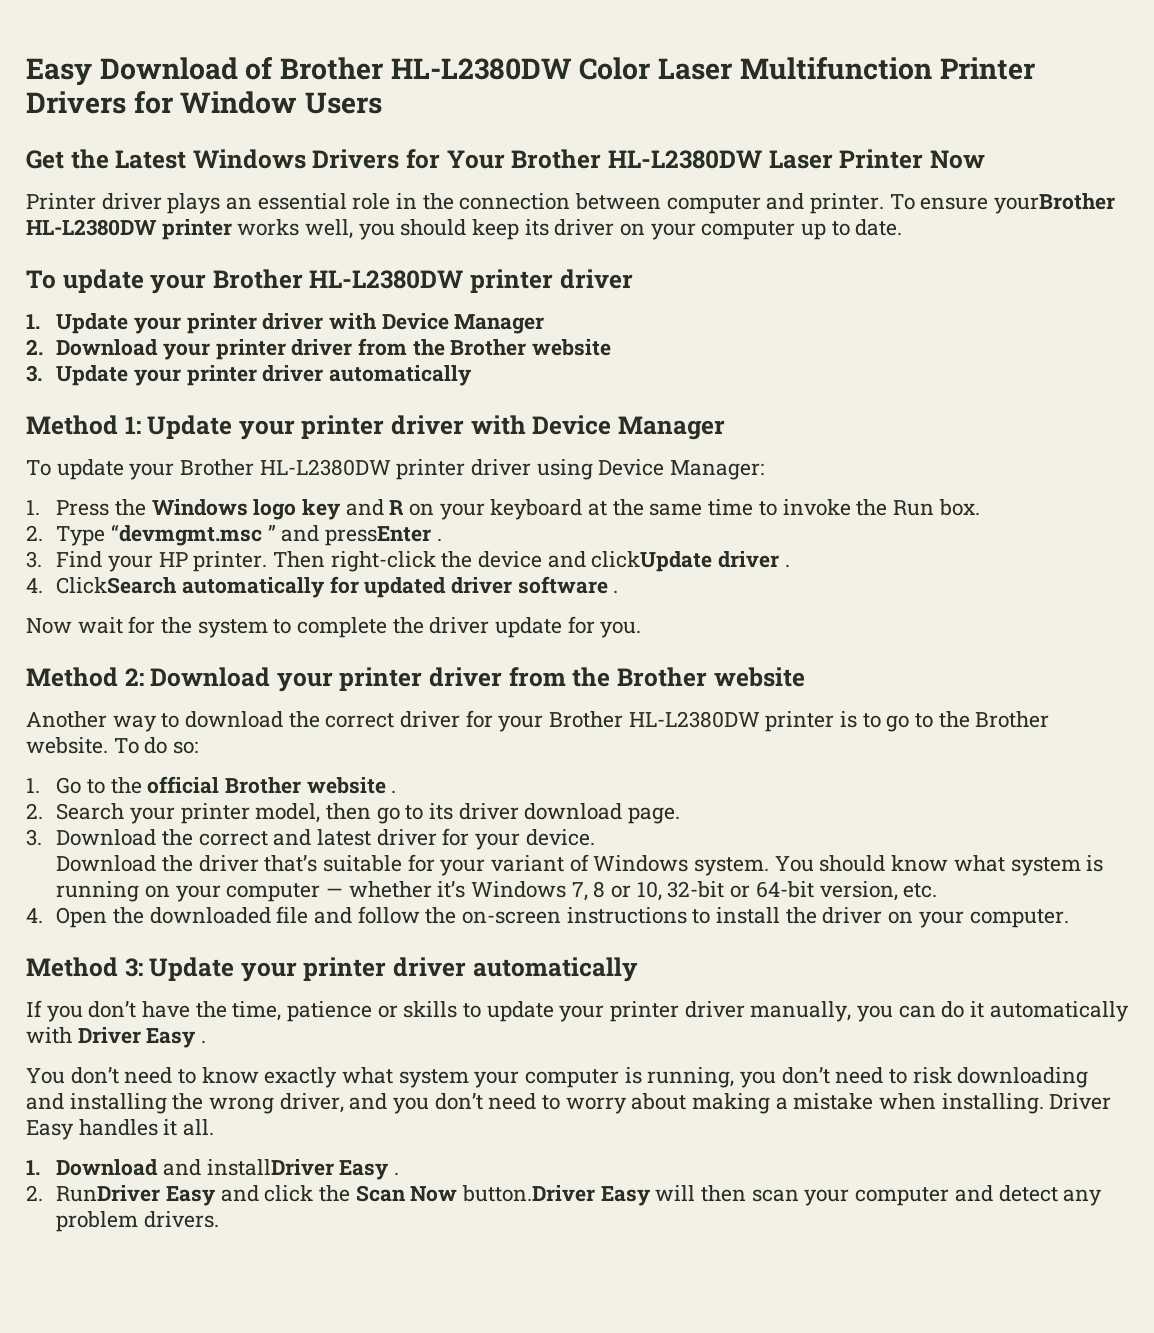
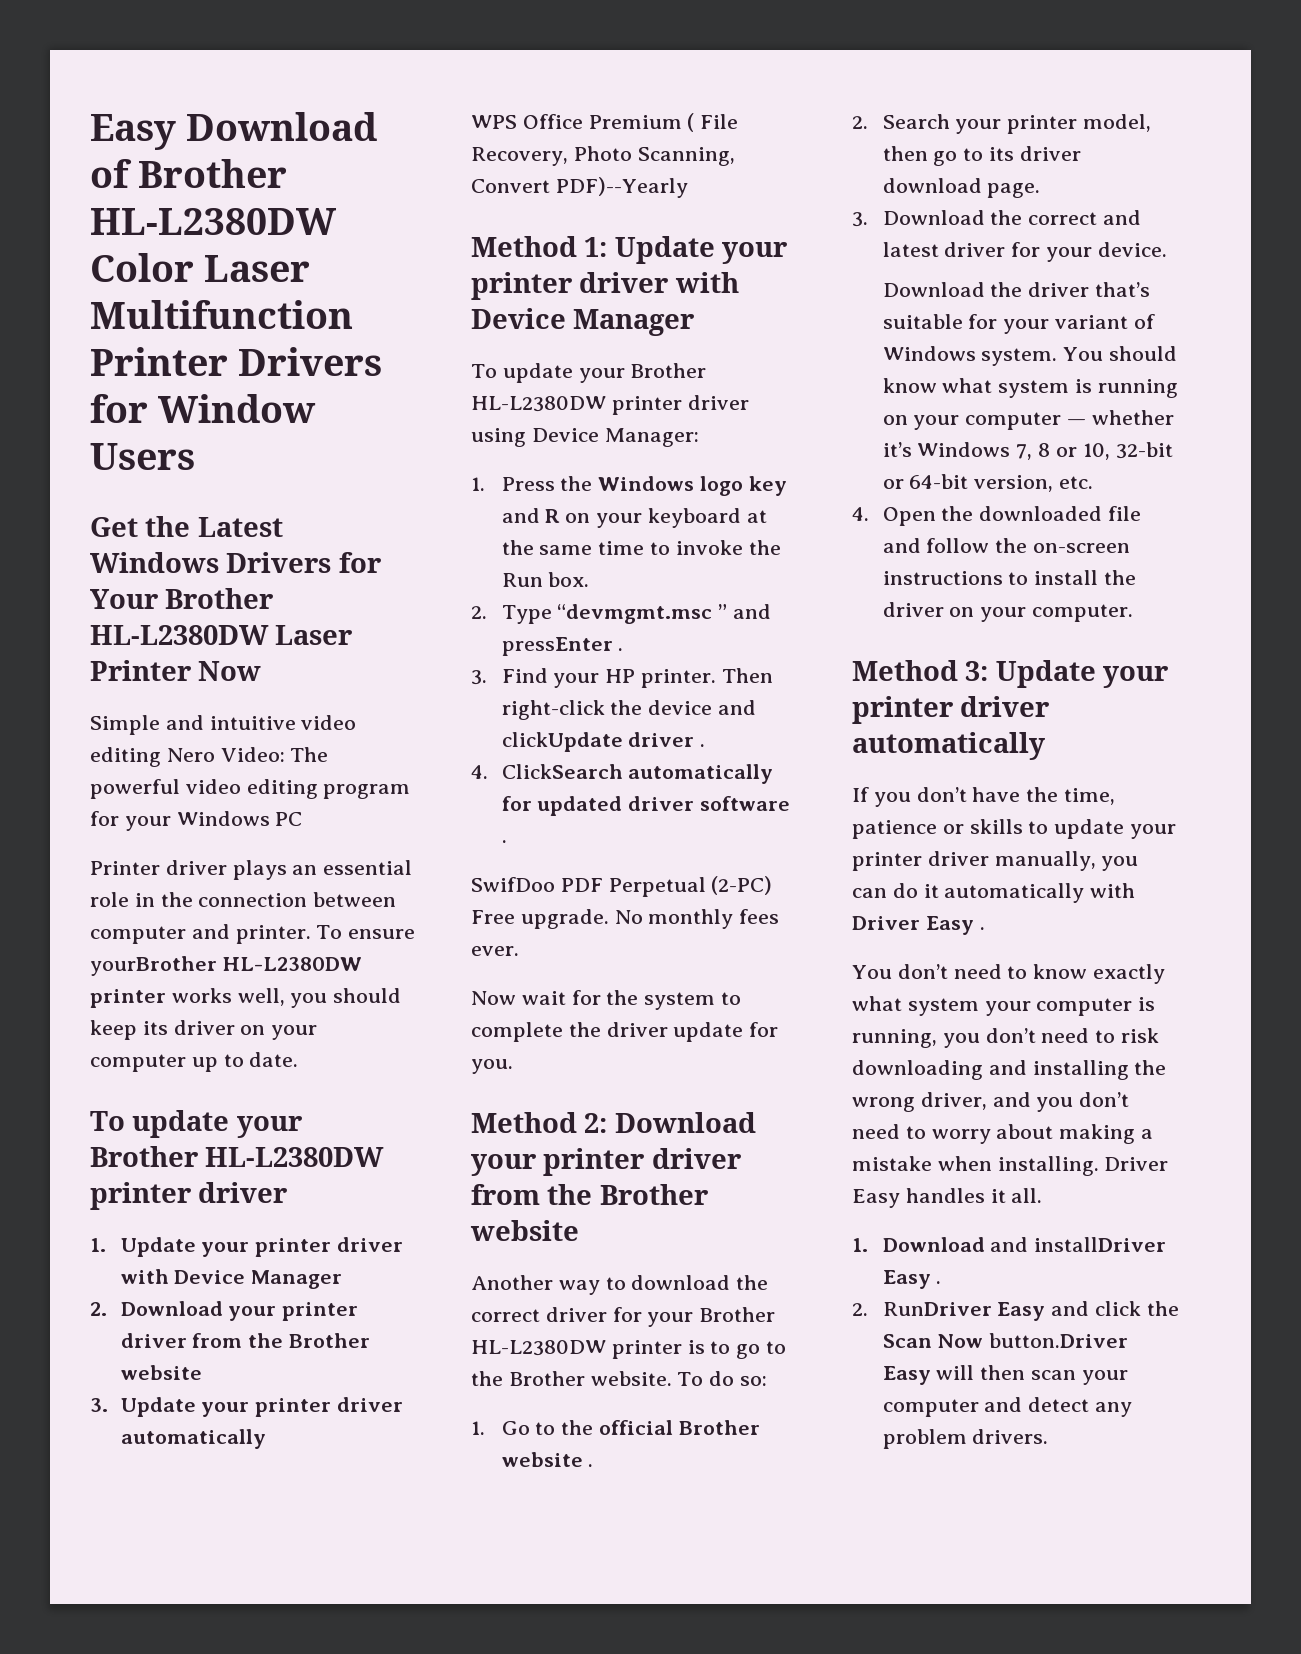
(985, 159) none -> [90,715,357,735] [90,747,329,767] [90,779,411,799] [90,811,303,831] // Simple and intuitive video editing Nero Video: The powerful video editing program for your Windows PC
(473, 375) none -> [471,113,739,132] [471,146,735,166] [471,177,688,198] // WPS Office Premium ( File Recovery, Photo Scanning, Convert PDF)--Yearly
(619, 591) none -> [471,876,773,897] [471,909,780,929] [471,946,519,956] // SwifDoo PDF Perpetual (2-PC) Free upgrade. No monthly fees ever.

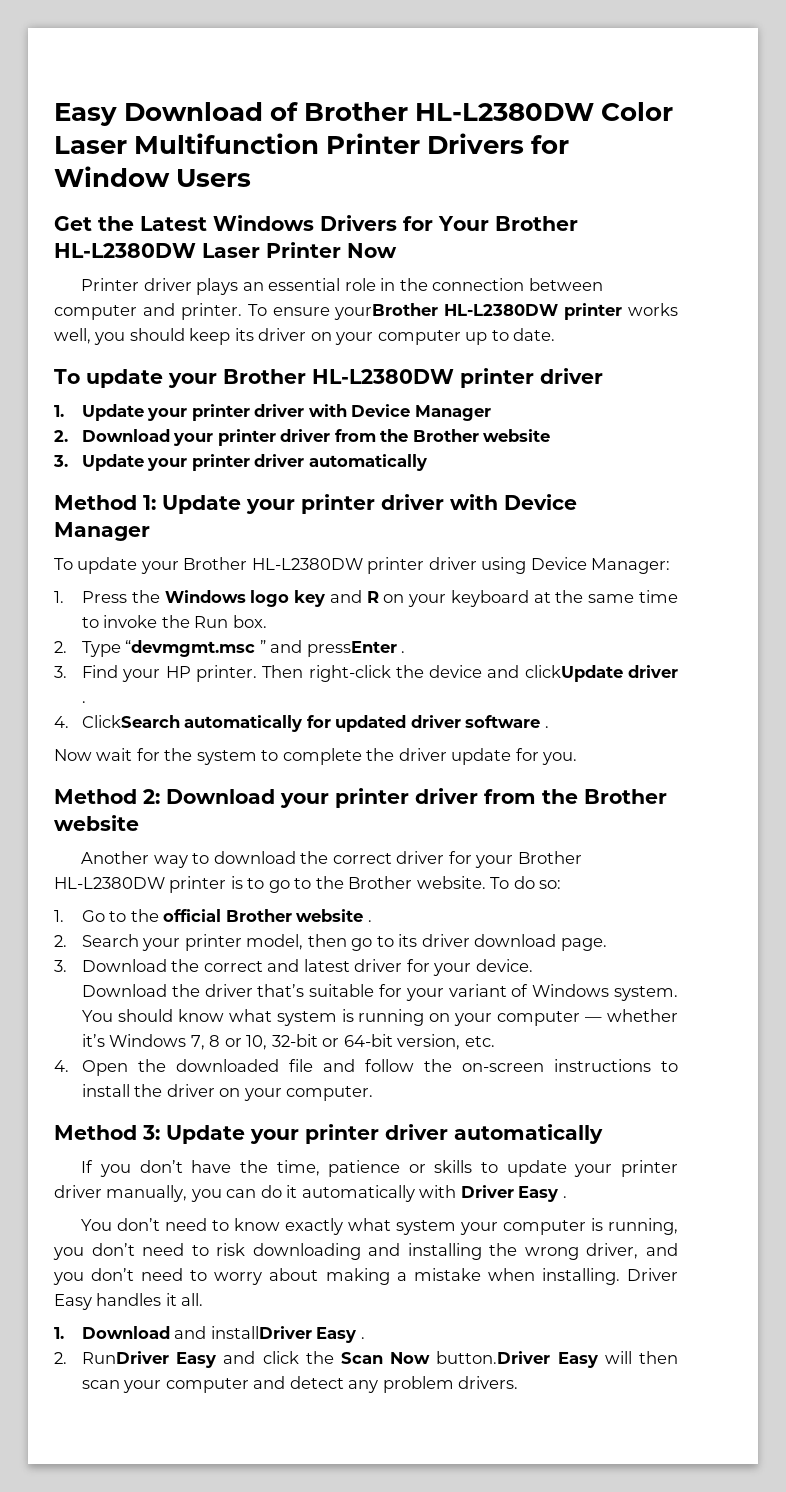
[90,715,357,735] [90,747,329,767] [90,779,411,799] [90,811,303,831] // Simple and intuitive video editing Nero Video: The powerful video editing program for your Windows PC -> (397, 250) none
[471,113,739,132] [471,146,735,166] [471,177,688,198] // WPS Office Premium ( File Recovery, Photo Scanning, Convert PDF)--Yearly -> (427, 462) none
[471,876,773,897] [471,909,780,929] [471,946,519,956] // SwifDoo PDF Perpetual (2-PC) Free upgrade. No monthly fees ever. -> (549, 727) none

